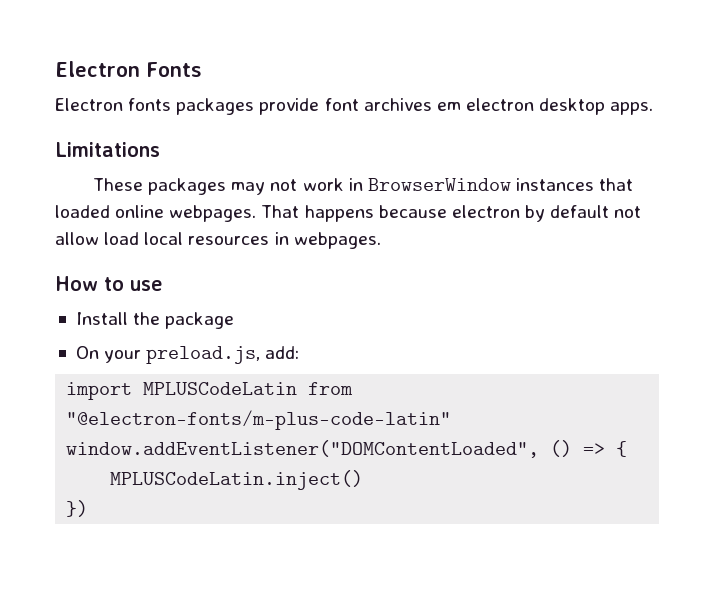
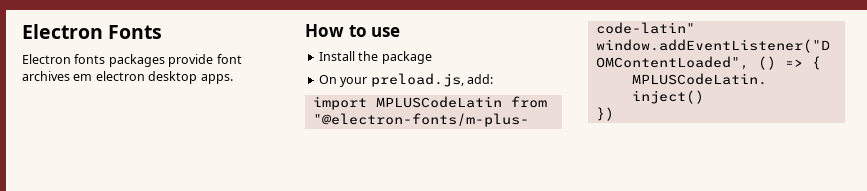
[55,142,160,157] [92,178,634,195] [55,205,642,222] [55,232,381,249] // Limitations // These packages may not work in BrowserWindow instances that loaded online webpages. That happens because electron by default not allow load local resources in webpages. -> (233, 79) none

